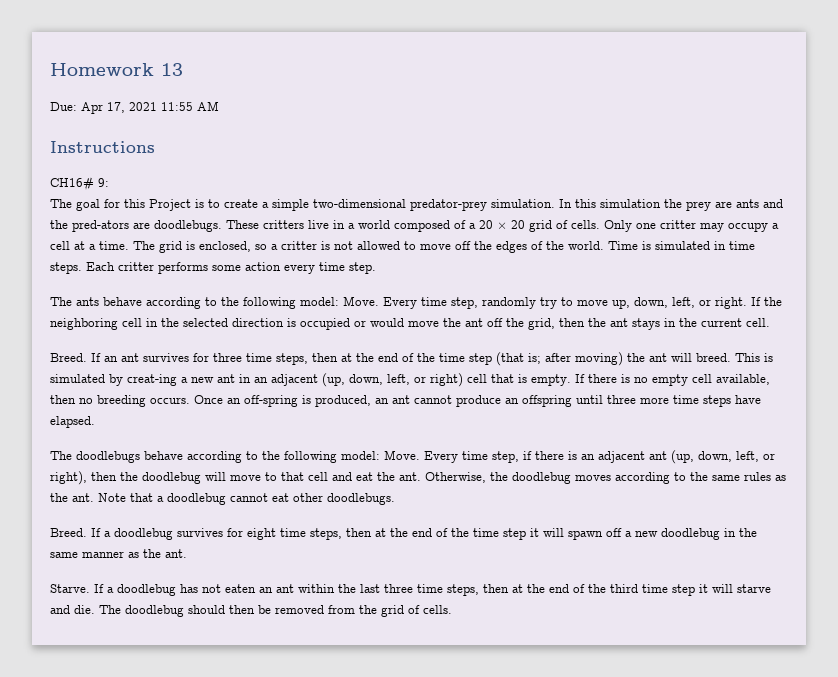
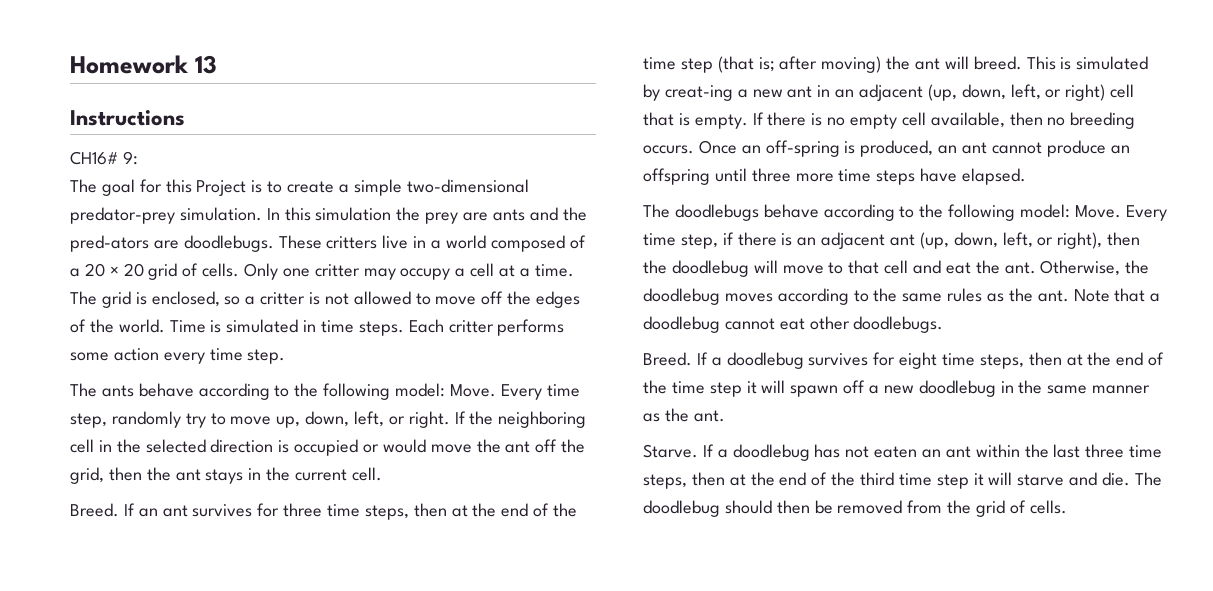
[50,101,219,114] // Due: Apr 17, 2021 11:55 AM -> (217, 64) none

